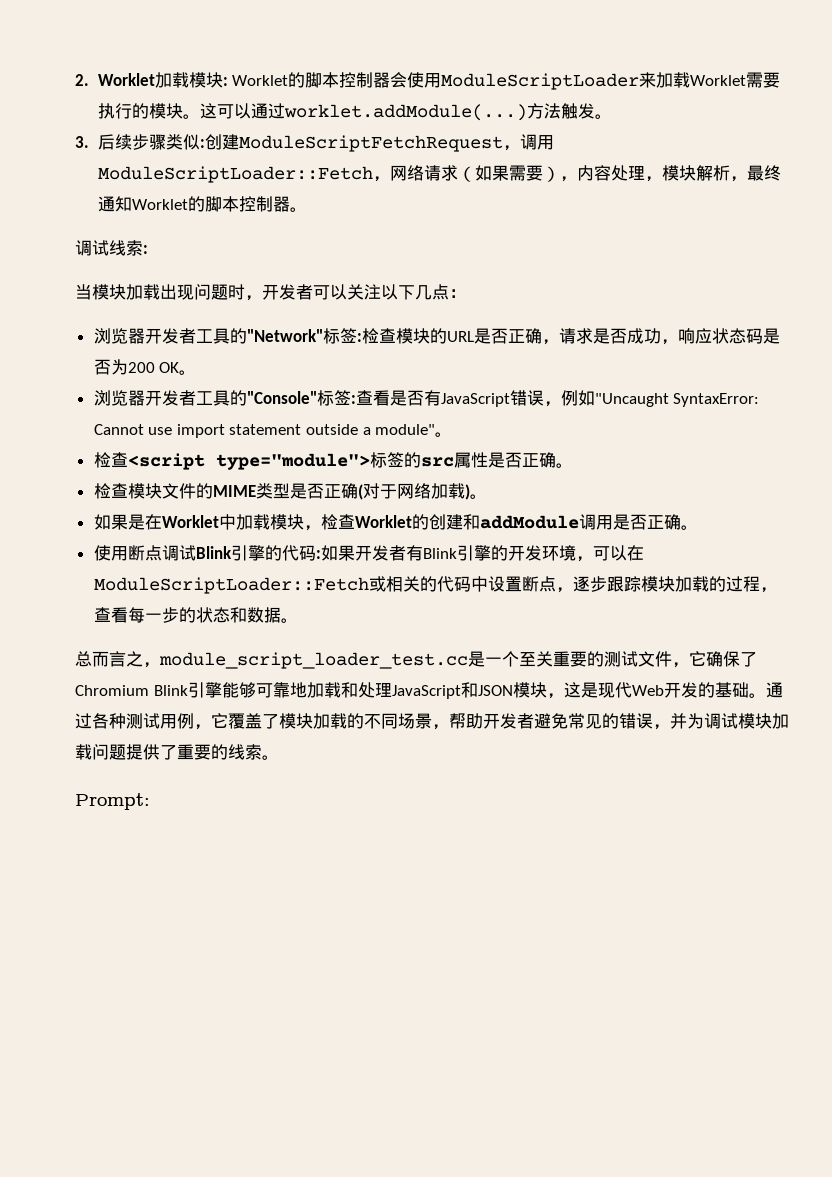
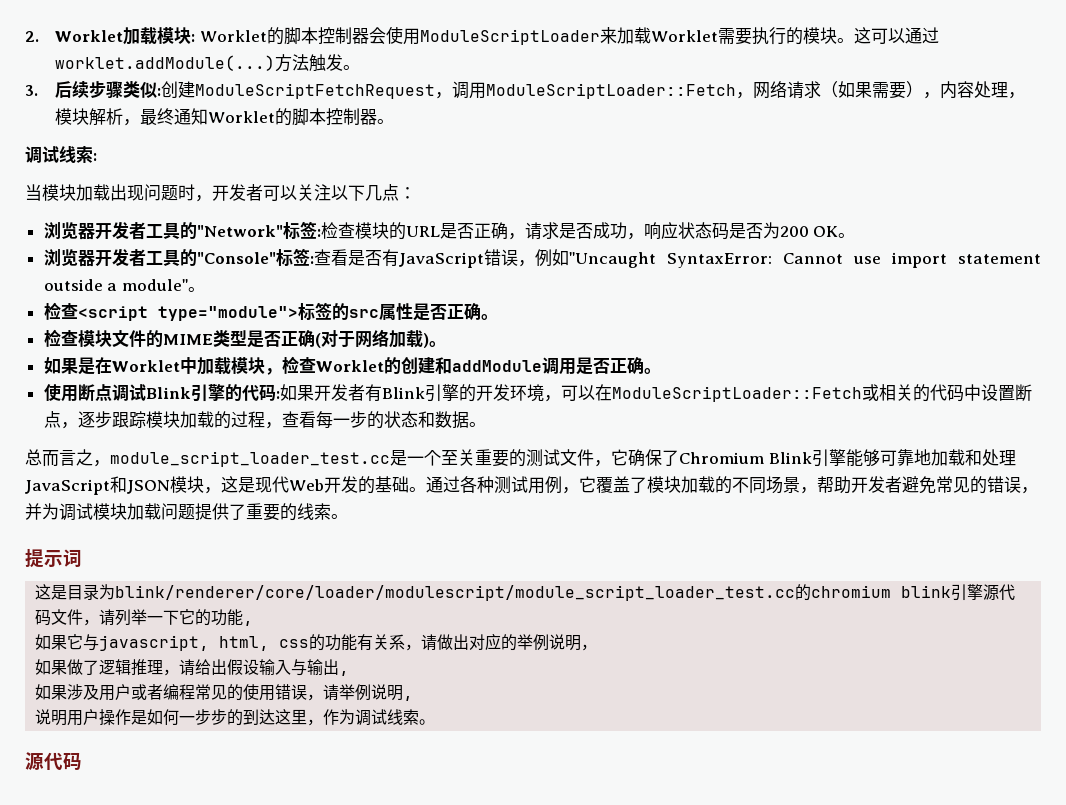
[75,793,150,810] Prompt: -> [25,548,82,568] [35,584,1016,601] [35,609,254,626] [35,633,598,651] [35,659,350,676] [35,684,414,701] [35,709,436,726] [25,752,82,771] 提示词 // 这是目录为blink/renderer/core/loader/modulescript/module_script_loader_test.cc的chromium blink引擎源代码文件，请列举一下它的功能, // 如果它与javascript, html, css的功能有关系，请做出对应的举例说明， // 如果做了逻辑推理，请给出假设输入与输出, // 如果涉及用户或者编程常见的使用错误，请举例说明, // 说明用户操作是如何一步步的到达这里，作为调试线索。 // 源代码

